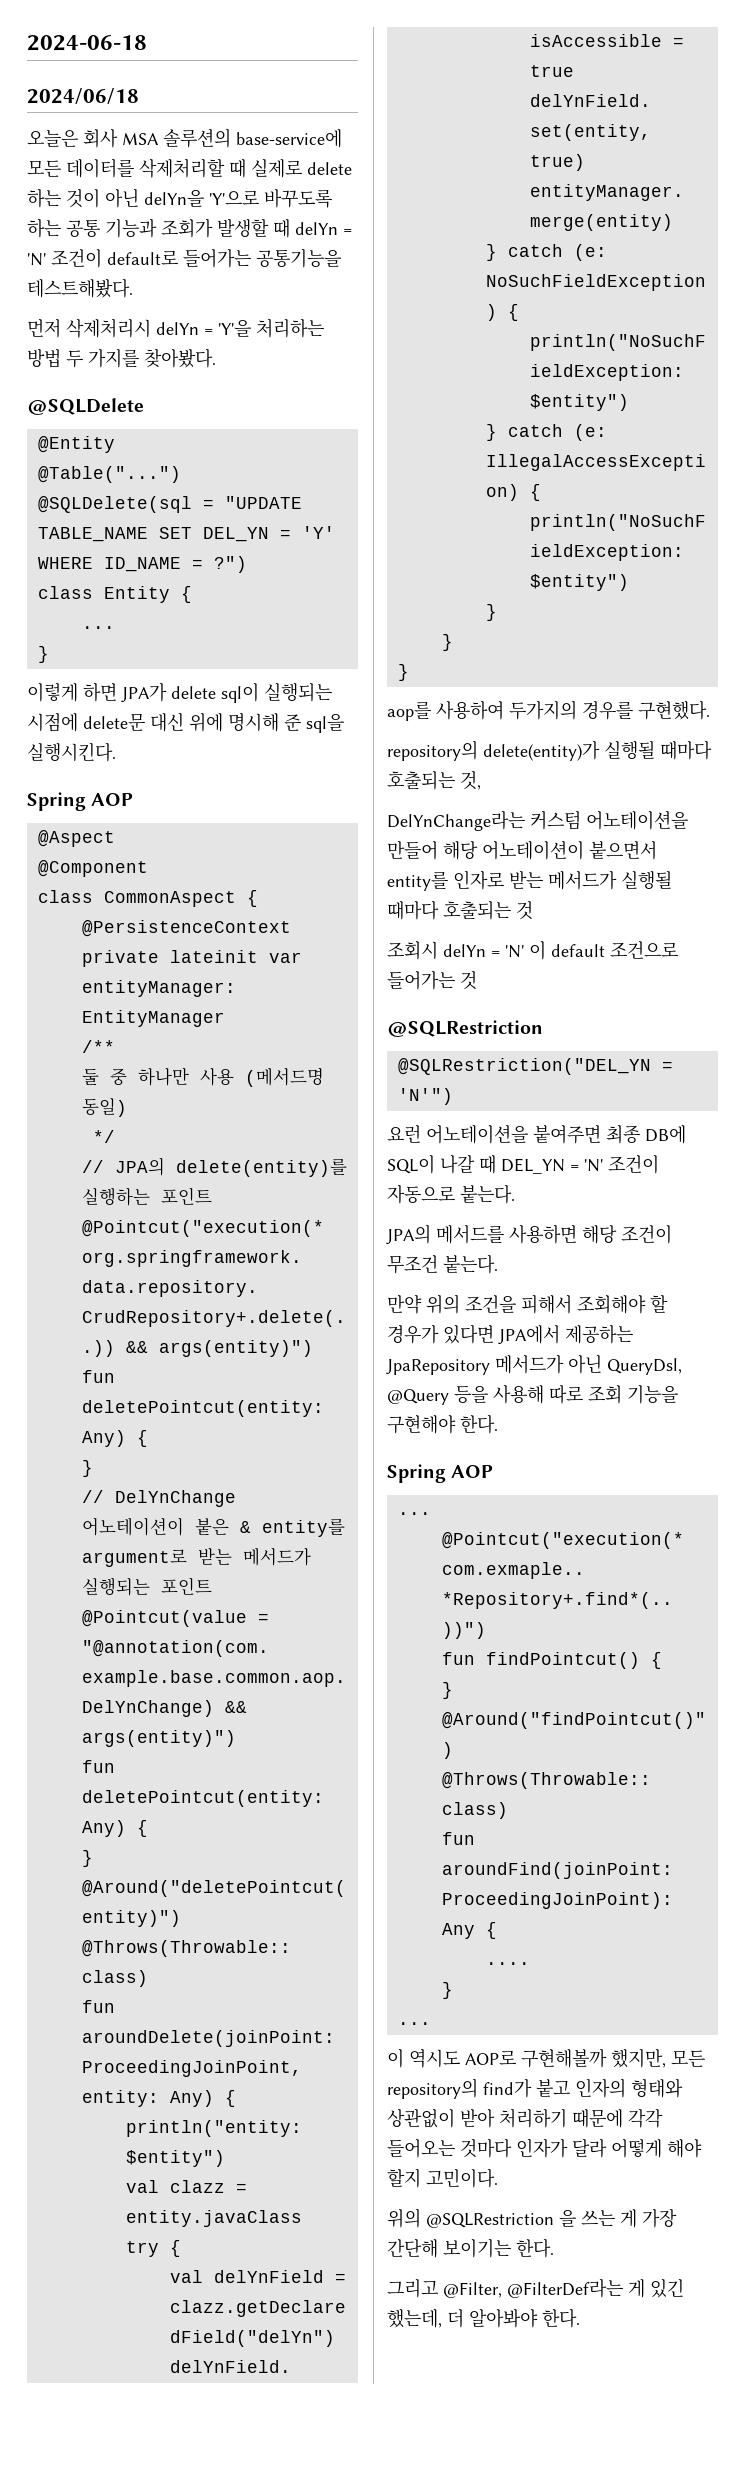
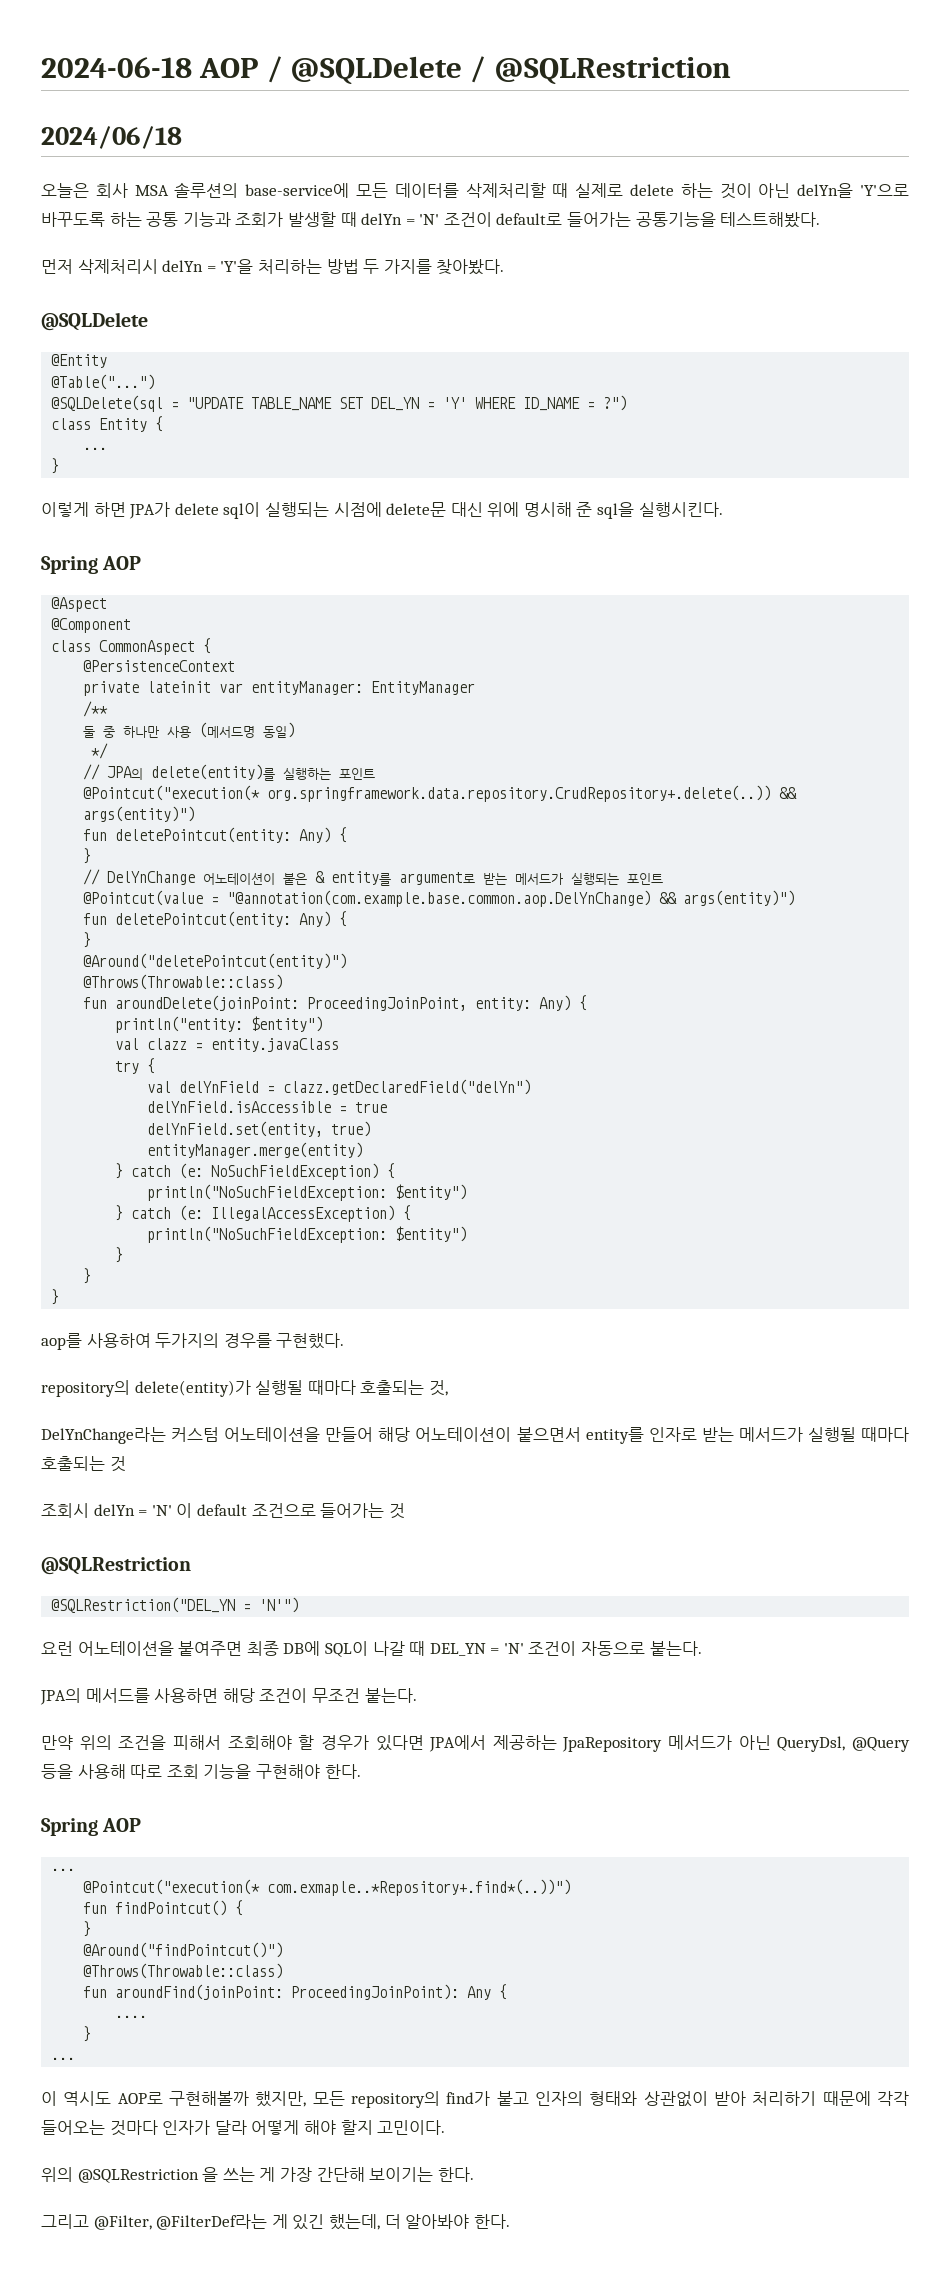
(147, 43) none -> [199,56,731,85] AOP / @SQLDelete / @SQLRestriction

